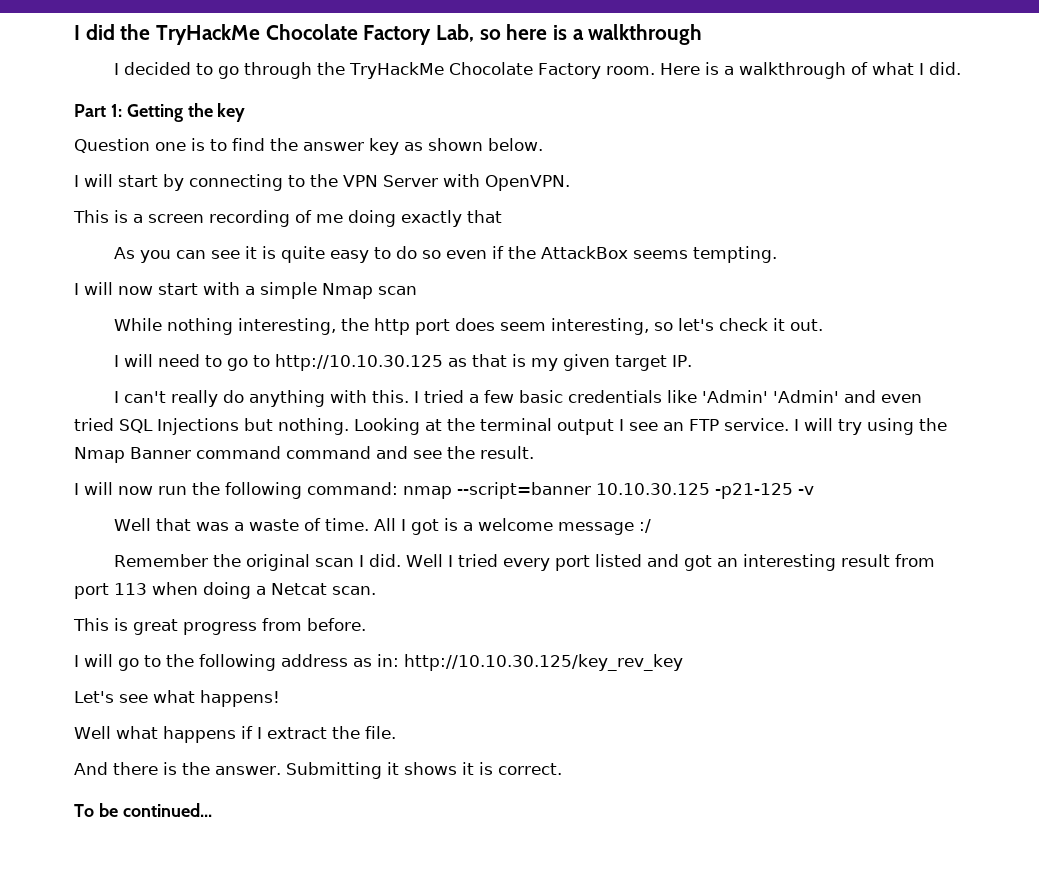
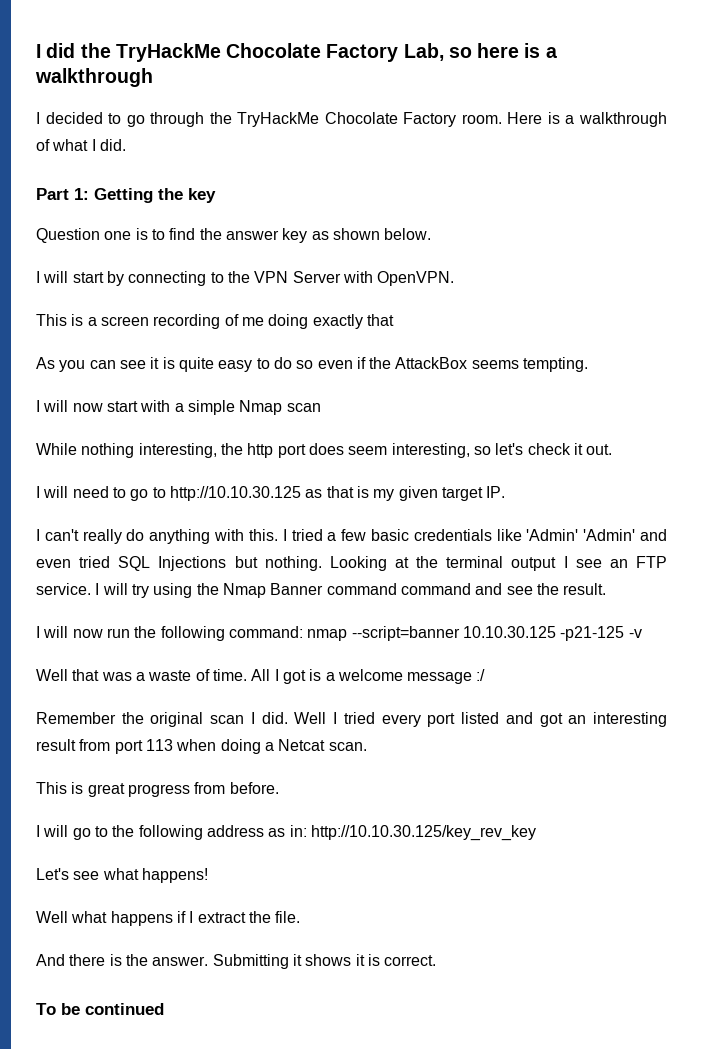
[122,803,212,817] continued... -> [85,1003,164,1015] continued

